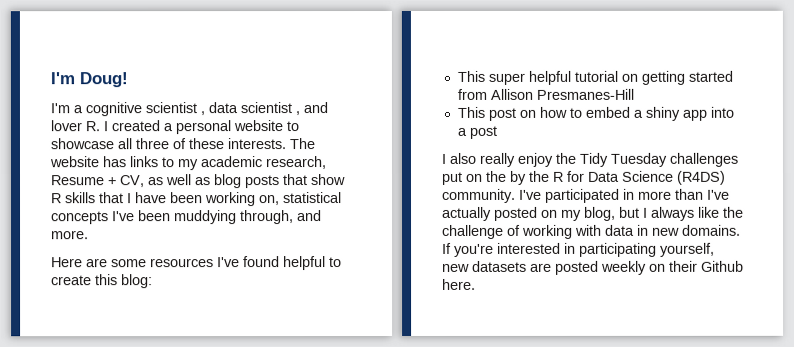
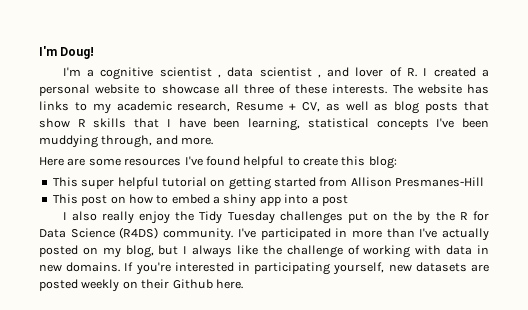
(82, 126) none -> [389,67,402,77] of
[205,192,280,207] working on, -> [248,118,301,131] learning,

